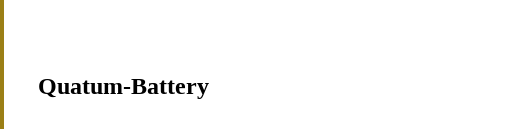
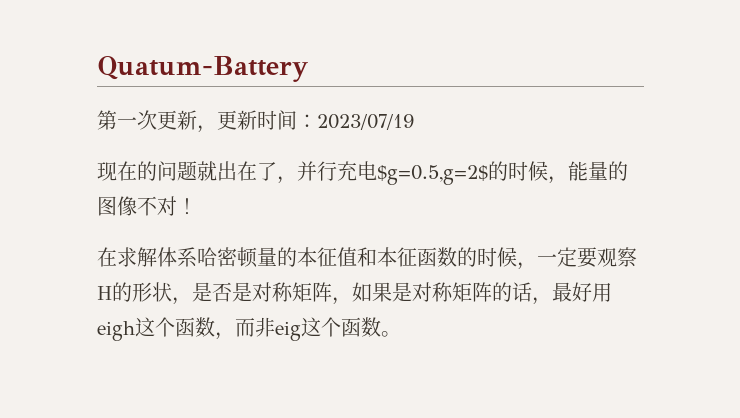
(209, 89) none -> [97,110,414,133] [97,161,628,185] [97,196,197,216] [97,247,637,270] [97,282,612,305] [97,317,401,341] // 第一次更新，更新时间：2023/07/19 // 现在的问题就出在了，并行充电$g=0.5,g=2$的时候，能量的图像不对！ // 在求解体系哈密顿量的本征值和本征函数的时候，一定要观察H的形状，是否是对称矩阵，如果是对称矩阵的话，最好用eigh这个函数，而非eig这个函数。

